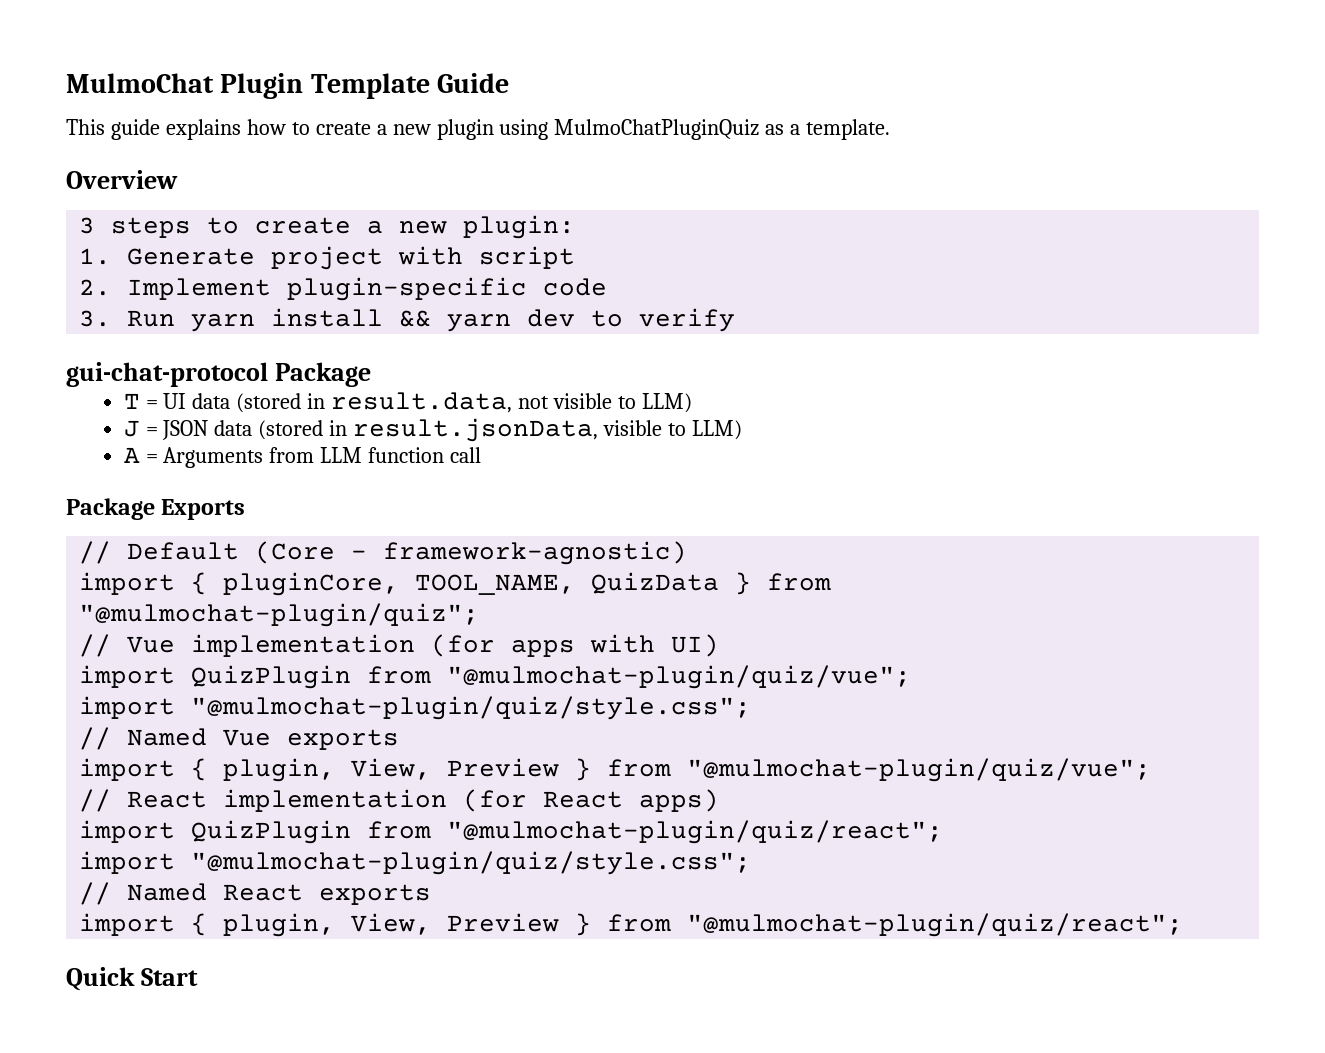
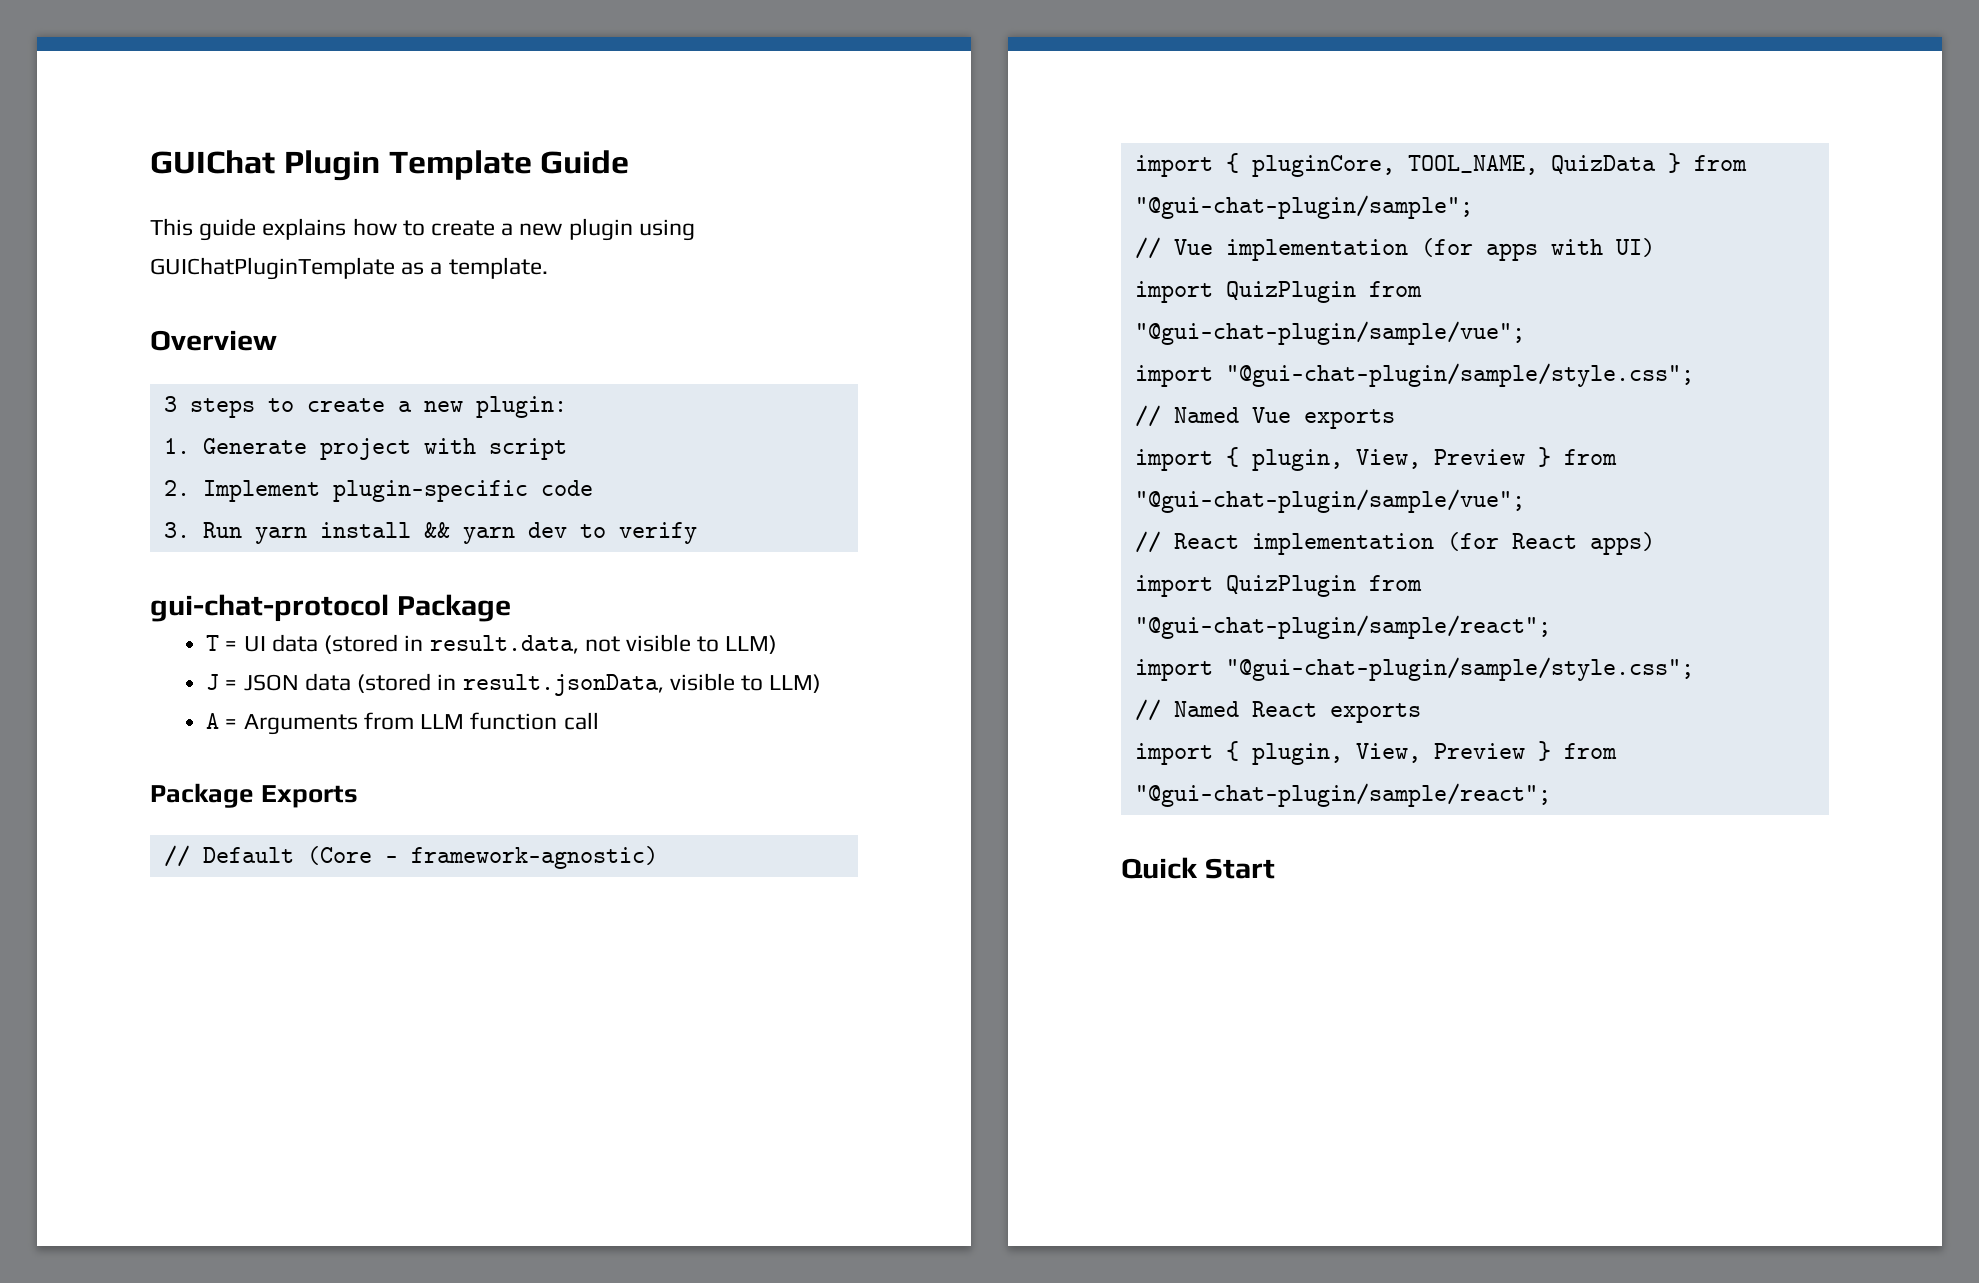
[66,73,214,93] MulmoChat -> [150,150,275,174] GUIChat
[554,119,760,140] MulmoChatPluginQuiz -> [150,257,395,280] GUIChatPluginTemplate
[79,603,480,627] "@mulmochat-plugin/quiz"; -> [1134,195,1473,219] "@gui-chat-plugin/sample";
[447,665,912,689] [79,696,752,720] "@mulmochat-plugin/quiz/vue"; // import "@mulmochat-plugin/quiz/style.css"; -> [1134,321,1525,345] [1134,363,1694,387] "@gui-chat-plugin/sample/vue"; // import "@gui-chat-plugin/sample/style.css";
[687,758,1152,782] "@mulmochat-plugin/quiz/vue"; -> [1134,489,1525,513] "@gui-chat-plugin/sample/vue";
[447,820,944,844] [79,851,752,875] "@mulmochat-plugin/quiz/react"; // import "@mulmochat-plugin/quiz/style.css"; -> [1134,615,1551,639] [1134,657,1694,681] "@gui-chat-plugin/sample/react"; // import "@gui-chat-plugin/sample/style.css";
[687,913,1184,937] "@mulmochat-plugin/quiz/react"; -> [1134,783,1551,807] "@gui-chat-plugin/sample/react";

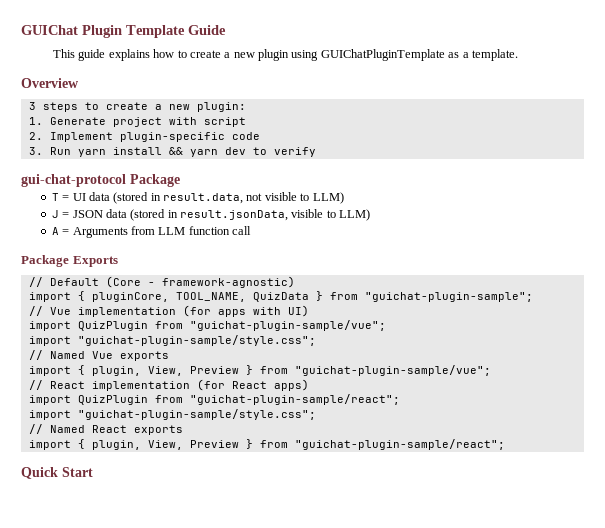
[1134,195,1473,219] "@gui-chat-plugin/sample"; -> [364,292,533,302] "guichat-plugin-sample";
[1134,321,1525,345] [1134,363,1694,387] "@gui-chat-plugin/sample/vue"; // import "@gui-chat-plugin/sample/style.css"; -> [189,320,386,331] [28,335,316,346] "guichat-plugin-sample/vue"; // import "guichat-plugin-sample/style.css";
[1134,489,1525,513] "@gui-chat-plugin/sample/vue"; -> [294,365,491,376] "guichat-plugin-sample/vue";
[1134,615,1551,639] [1134,657,1694,681] "@gui-chat-plugin/sample/react"; // import "@gui-chat-plugin/sample/style.css"; -> [189,394,400,405] [28,409,316,420] "guichat-plugin-sample/react"; // import "guichat-plugin-sample/style.css";
[1134,783,1551,807] "@gui-chat-plugin/sample/react"; -> [294,439,505,450] "guichat-plugin-sample/react";

